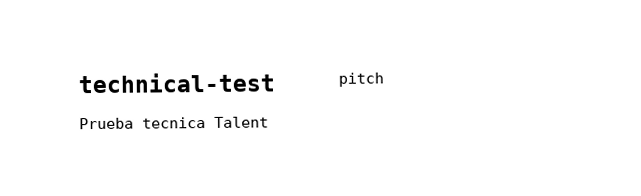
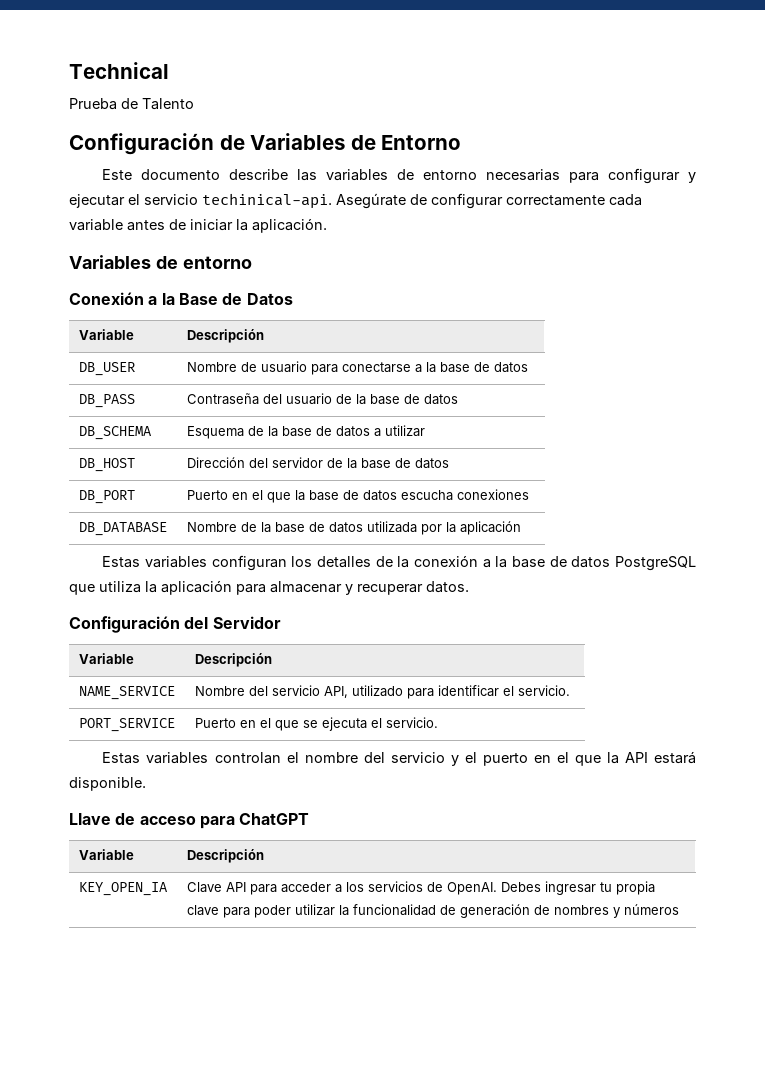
[78,72,275,94] technical-test -> [69,62,169,79] Technical
[142,116,269,129] [338,72,384,87] tecnica Talent pitch -> [121,98,194,110] [69,133,462,155] [102,168,696,184] [69,193,642,209] [69,218,327,233] [69,255,252,269] [69,292,293,305] [78,329,134,340] [186,329,264,343] [78,362,135,376] [186,361,528,375] [78,394,135,408] [186,393,458,405] [78,426,152,440] [186,425,425,439] [78,458,135,472] [186,457,449,469] [78,490,135,504] [186,489,529,503] [78,522,167,536] [186,521,521,535] [102,555,697,571] [69,580,469,595] [69,616,281,633] [78,653,134,664] [194,653,272,667] [78,686,175,700] [194,685,570,699] [78,718,175,732] [194,717,438,731] [102,751,696,766] [69,777,146,791] [69,813,310,829] [78,849,134,860] [186,849,264,863] [78,882,168,896] [186,881,655,895] [186,904,679,918] de Talento // Configuración de Variables de Entorno // Este documento describe las variables de entorno necesarias para configurar y ejecutar el servicio techinical-api. Asegúrate de configurar correctamente cada variable antes de iniciar la aplicación. // Variables de entorno // Conexión a la Base de Datos // Variable | Descripción // DB_USER | Nombre de usuario para conectarse a la base de datos // DB_PASS | Contraseña del usuario de la base de datos // DB_SCHEMA | Esquema de la base de datos a utilizar // DB_HOST | Dirección del servidor de la base de datos // DB_PORT | Puerto en el que la base de datos escucha conexiones // DB_DATABASE | Nombre de la base de datos utilizada por la aplicación // Estas variables configuran los detalles de la conexión a la base de datos PostgreSQL que utiliza la aplicación para almacenar y recuperar datos. // Configuración del Servidor // Variable | Descripción // NAME_SERVICE | Nombre del servicio API, utilizado para identificar el servicio. // PORT_SERVICE | Puerto en el que se ejecuta el servicio. // Estas variables controlan el nombre del servicio y el puerto en el que la API estará disponible. // Llave de acceso para ChatGPT // Variable | Descripción // KEY_OPEN_IA | Clave API para acceder a los servicios de OpenAI. Debes ingresar tu propia clave para poder utilizar la funcionalidad de generación de nombres y números

